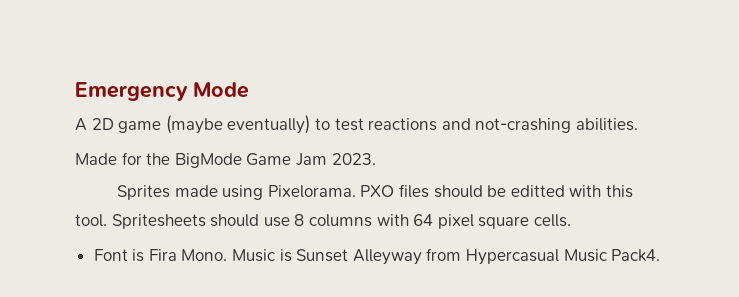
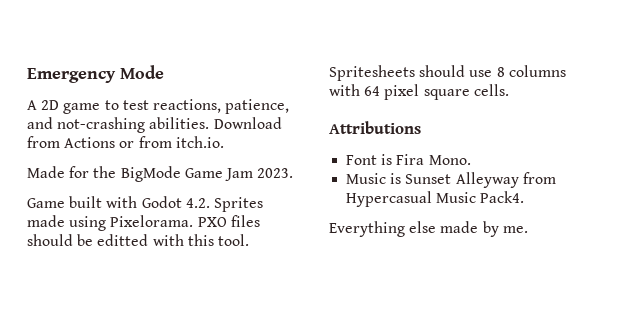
[165,115,638,134] (maybe eventually) to test reactions and not-crashing abilities. -> [104,99,290,114] [27,117,282,133] [27,136,224,148] to test reactions, patience, and not-crashing abilities. Download from Actions or from itch.io.
(376, 159) none -> [27,196,210,208] Game built with Godot 4.2.
(571, 220) none -> [329,121,421,134] // Attributions
(228, 255) none -> (471, 160) //
(661, 255) none -> [329,221,528,237] // Everything else made by me.

